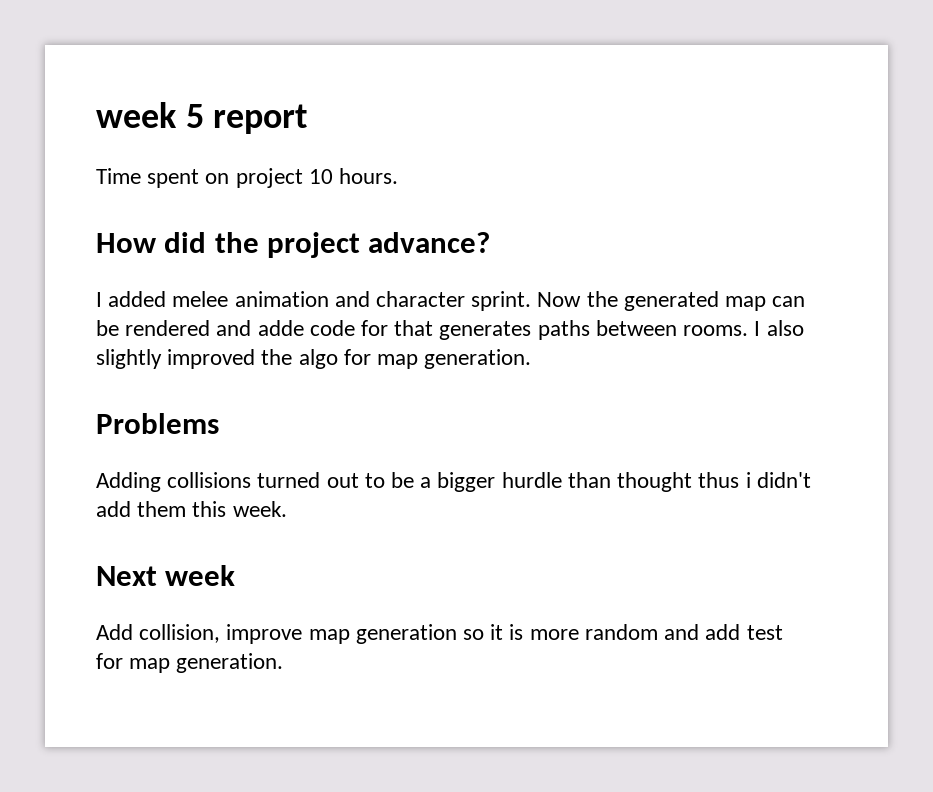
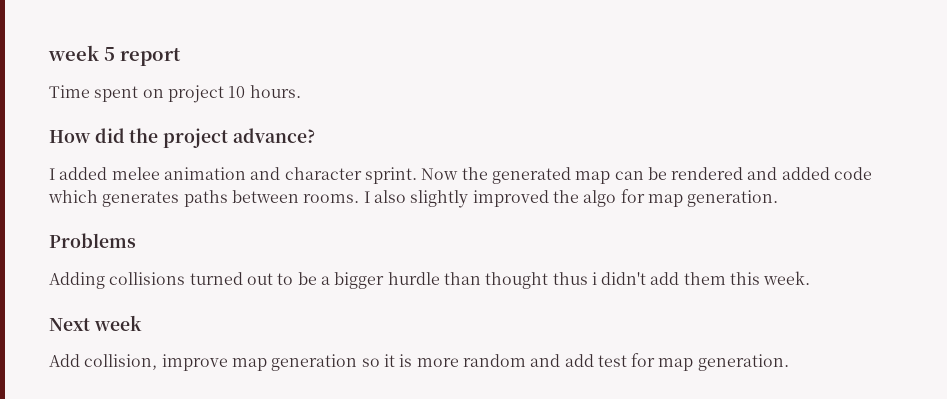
[257,320,434,336] adde code for that -> [781,167,873,180] [48,190,98,203] added code which

